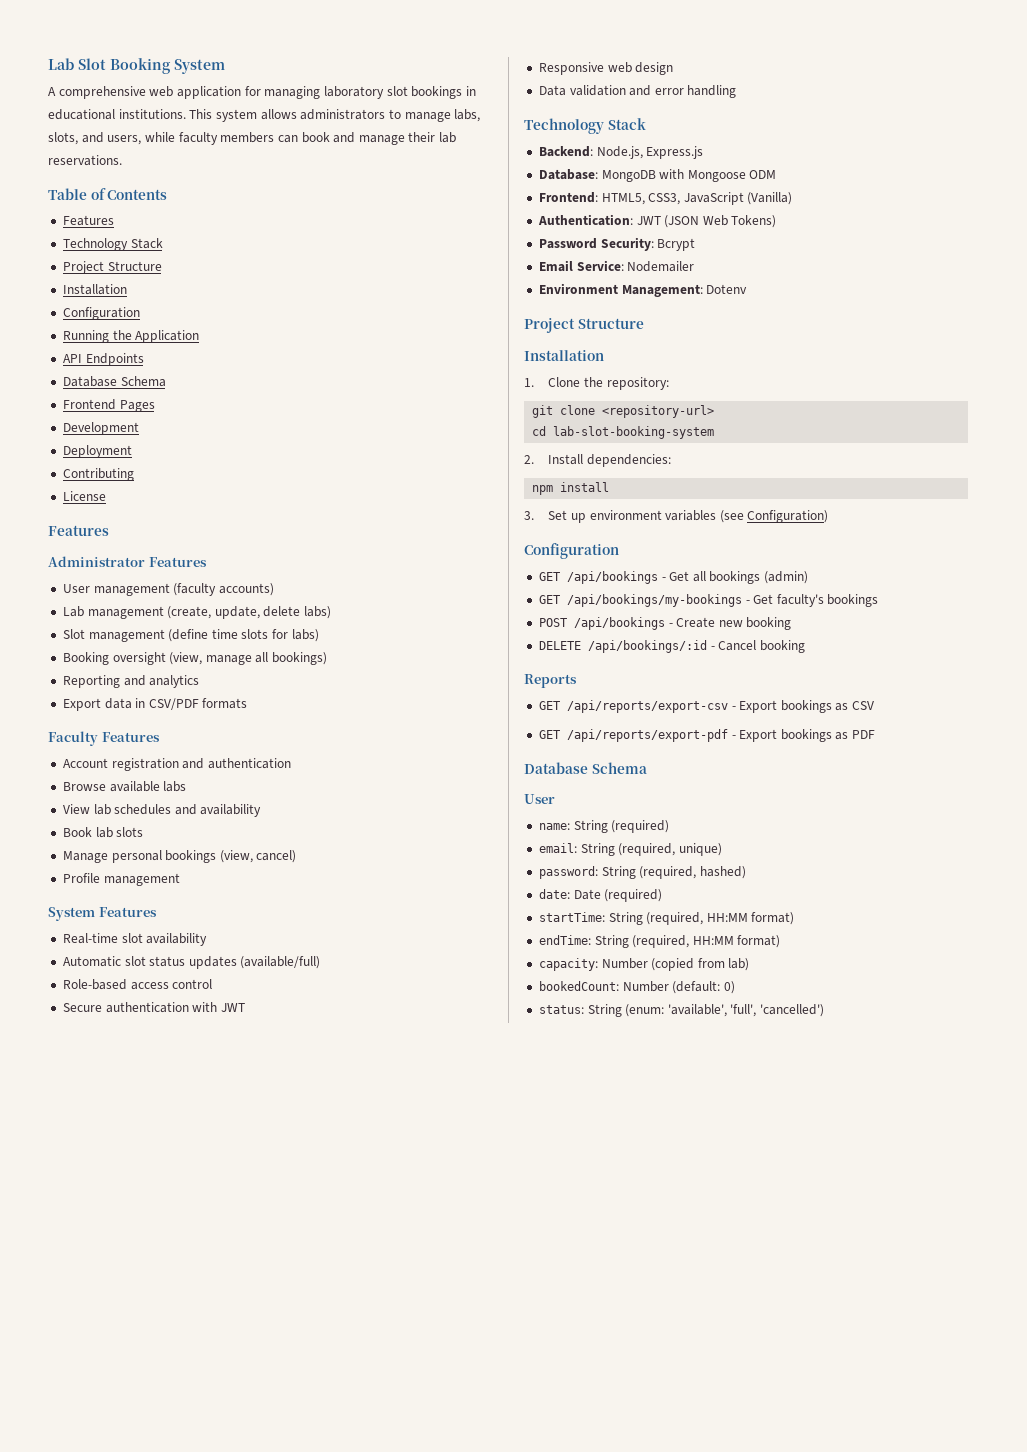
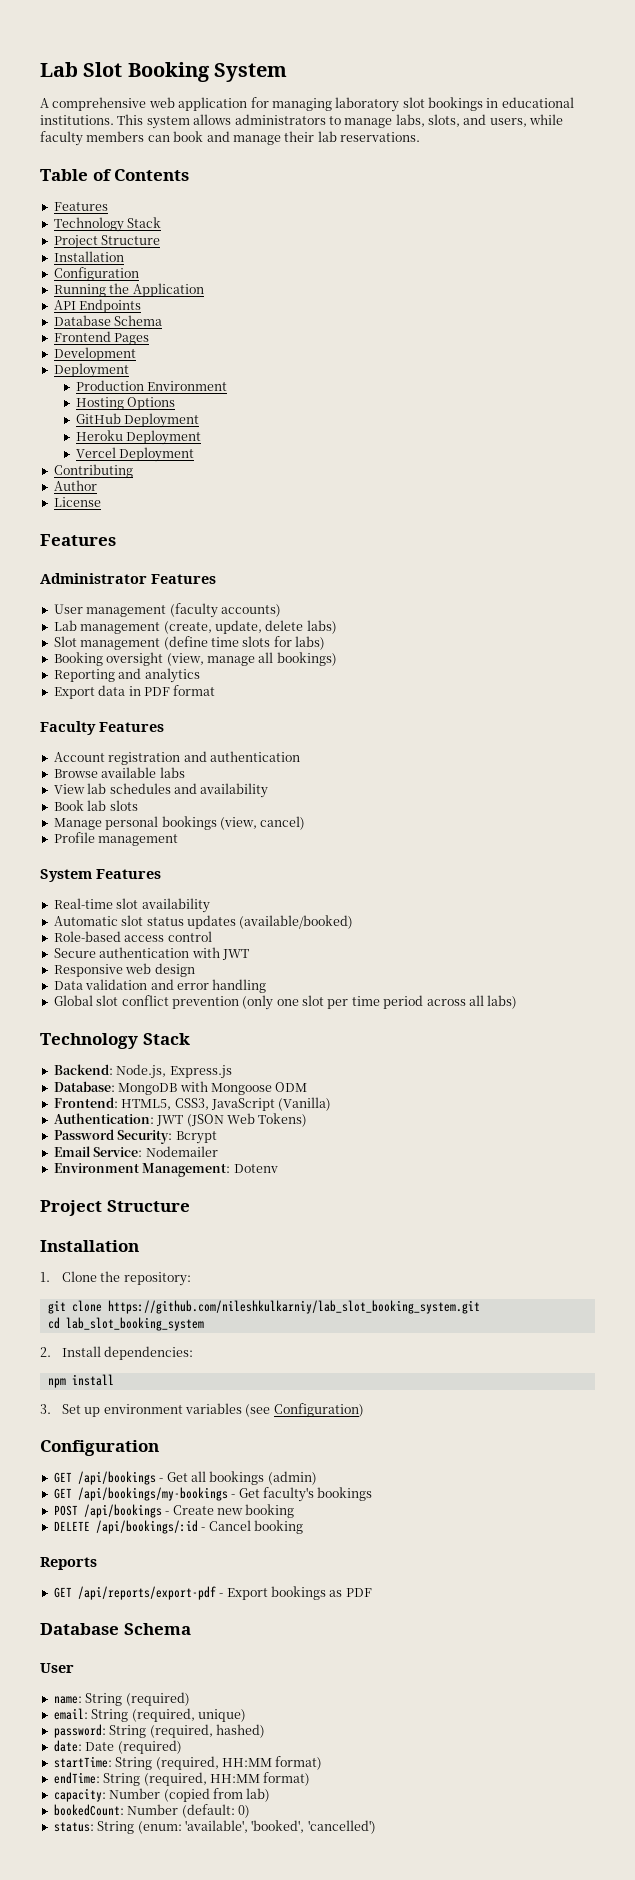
(132, 451) none -> [75,380,228,391] [75,397,176,410] [75,413,200,428] [75,430,202,445] [75,447,195,462] // Production Environment // Hosting Options // GitHub Deployment // Heroku Deployment // Vercel Deployment
(134, 474) none -> [53,480,97,491] // Author
[148,698,248,710] CSV/PDF formats -> [143,685,216,696] PDF format
[240,956,321,969] (available/full) -> [239,915,354,929] (available/booked)
(737, 91) none -> [53,995,518,1010] // Global slot conflict prevention (only one slot per time period across all labs)
[602,405,715,418] <repository-url> -> [107,1300,480,1314] https://github.com/nileshkulkarniy/lab_slot_booking_system.git
[553,426,715,439] lab-slot-booking-system -> [65,1317,204,1331] lab_slot_booking_system
[538,700,875,713] // GET /api/reports/export-csv - Export bookings as CSV -> (97, 1563) none
[730,1004,757,1017] 'full', -> [251,1820,305,1833] 'booked',

